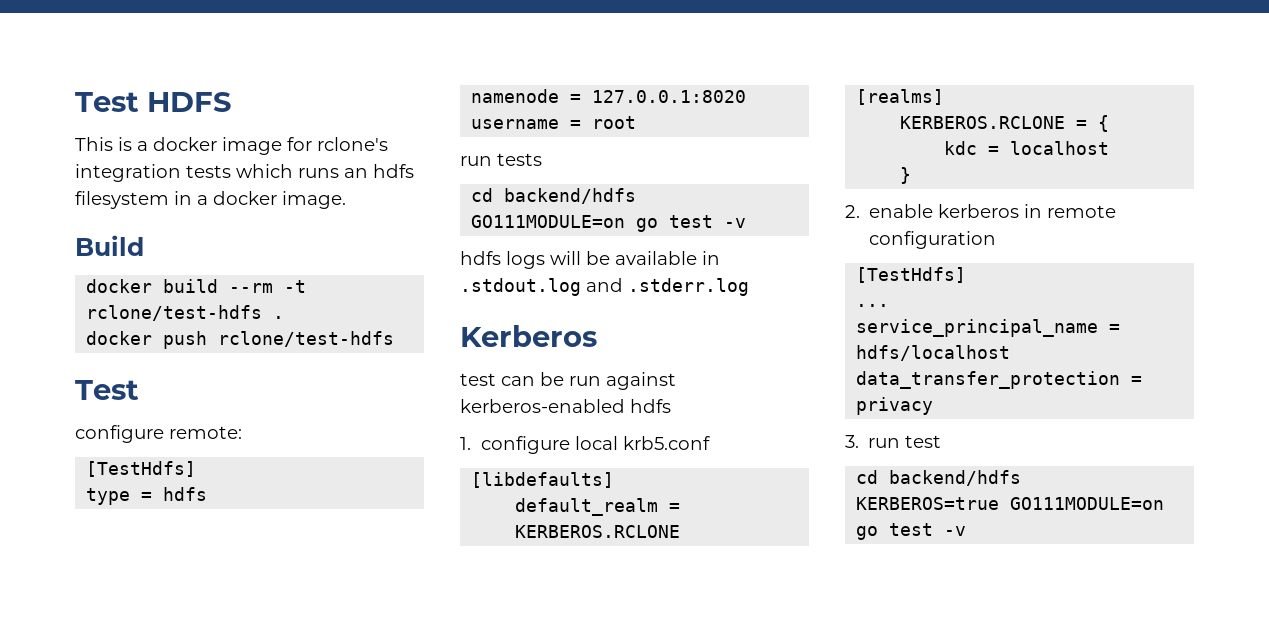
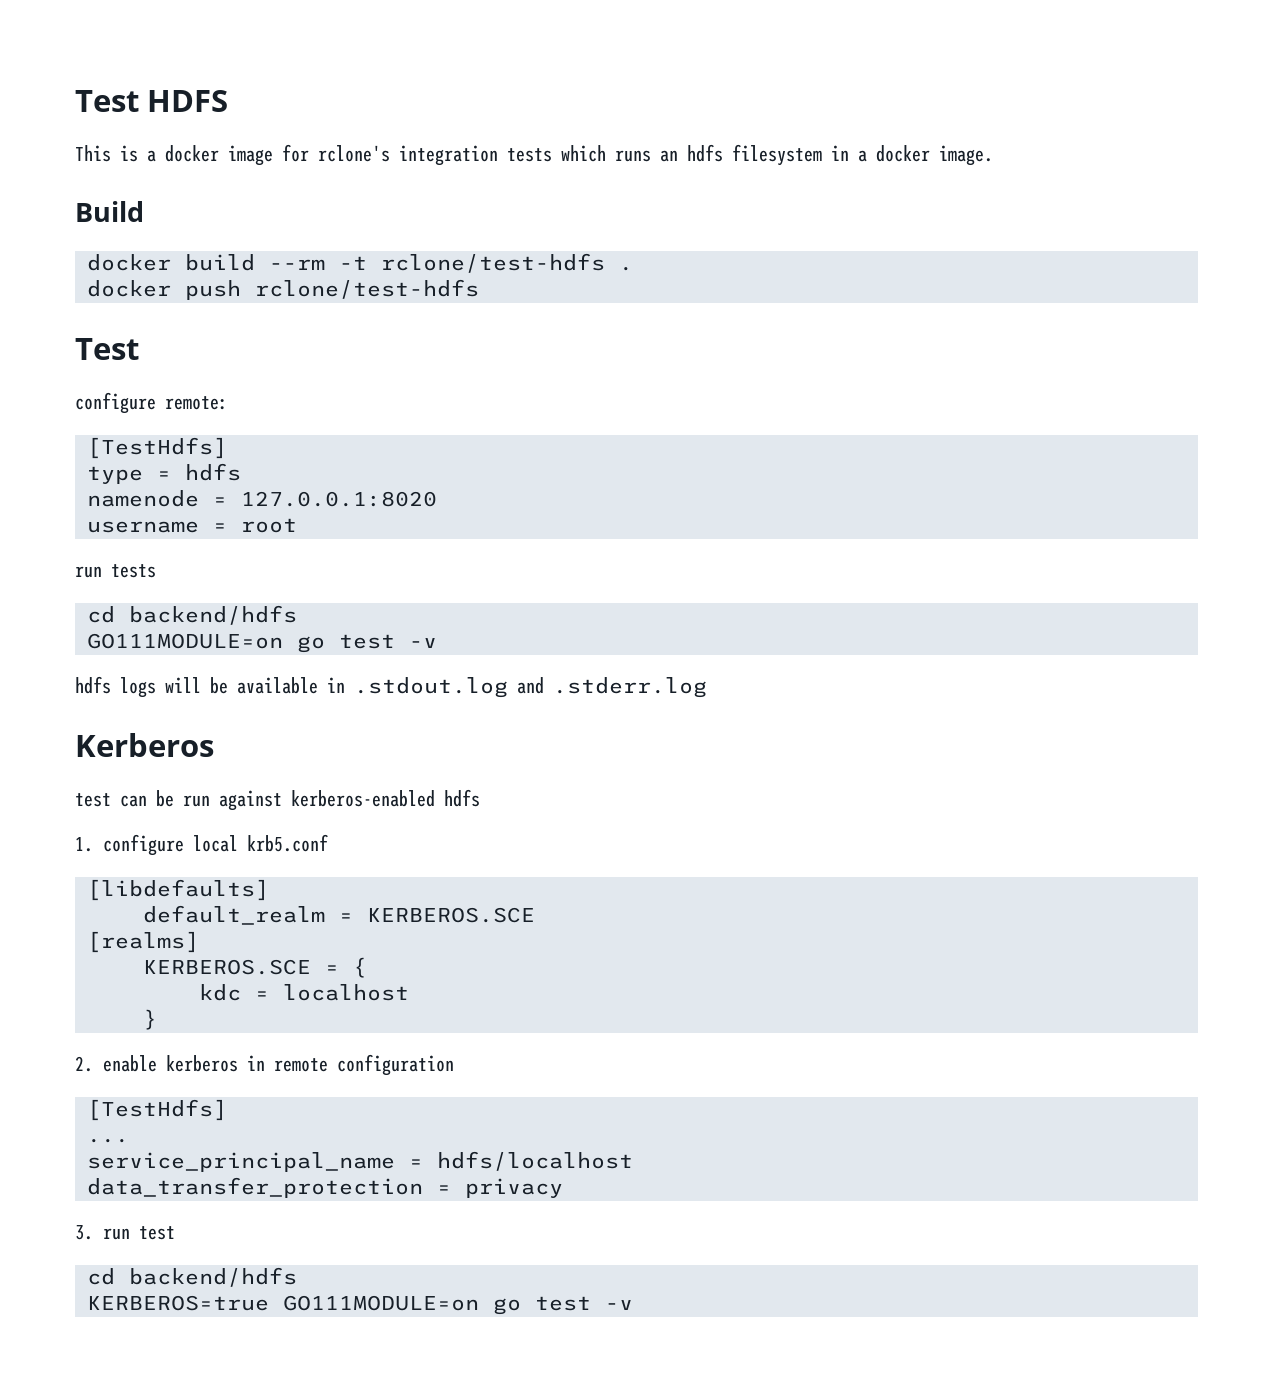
[515,525,681,538] KERBEROS.RCLONE -> [367,907,535,923] KERBEROS.SCE
[900,116,1066,129] KERBEROS.RCLONE -> [143,959,311,975] KERBEROS.SCE

